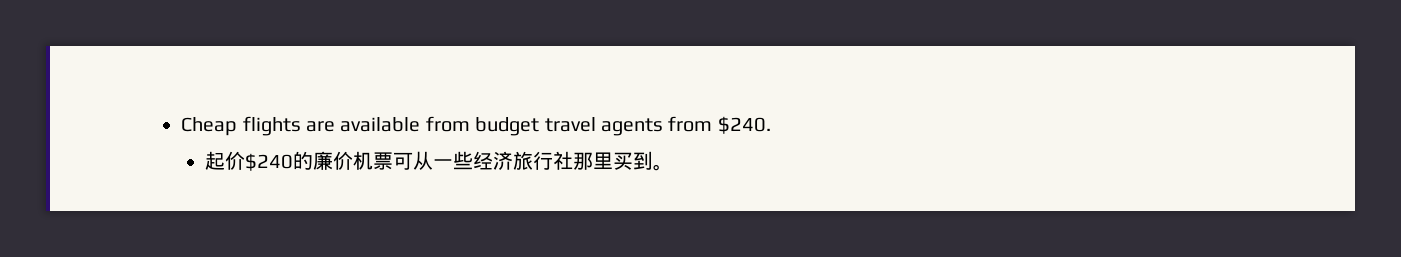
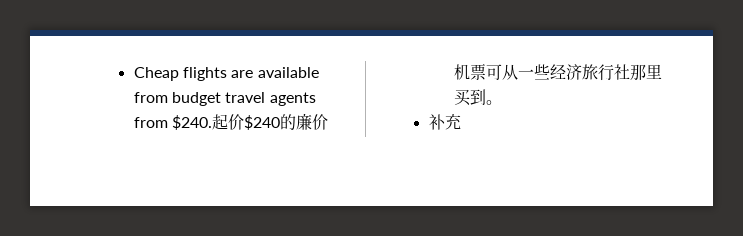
(771, 125) // -> (213, 122) none
(673, 167) none -> [428,114,461,130] // 补充

